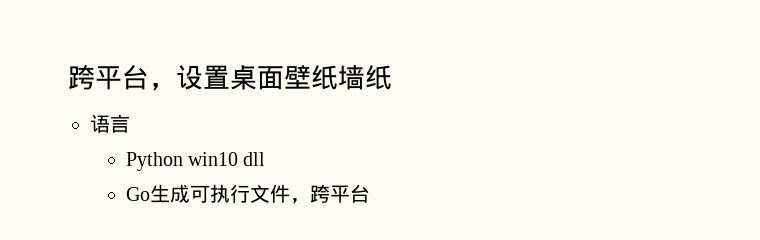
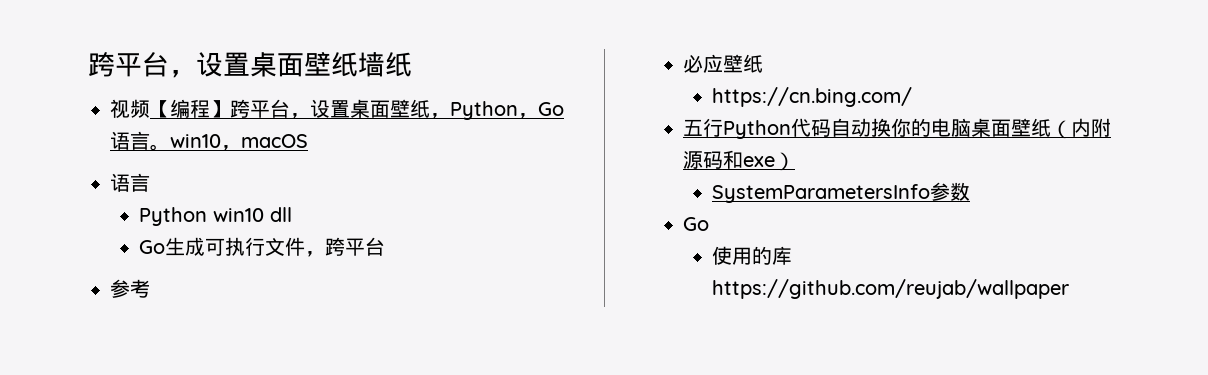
(392, 77) none -> [110,99,564,120] [110,131,308,151] // 视频【编程】跨平台，设置桌面壁纸，Python，Go语言。win10，macOS
(370, 193) none -> [110,279,150,298] [682,54,763,73] [711,87,912,107] [682,118,1111,139] [682,150,795,171] [711,182,970,203] [682,217,709,231] [711,246,792,265] [711,279,1069,299] // 参考 // 必应壁纸 // https://cn.bing.com/ // 五行Python代码自动换你的电脑桌面壁纸（内附源码和exe） // SystemParametersInfo参数 // Go // 使用的库https://github.com/reujab/wallpaper

